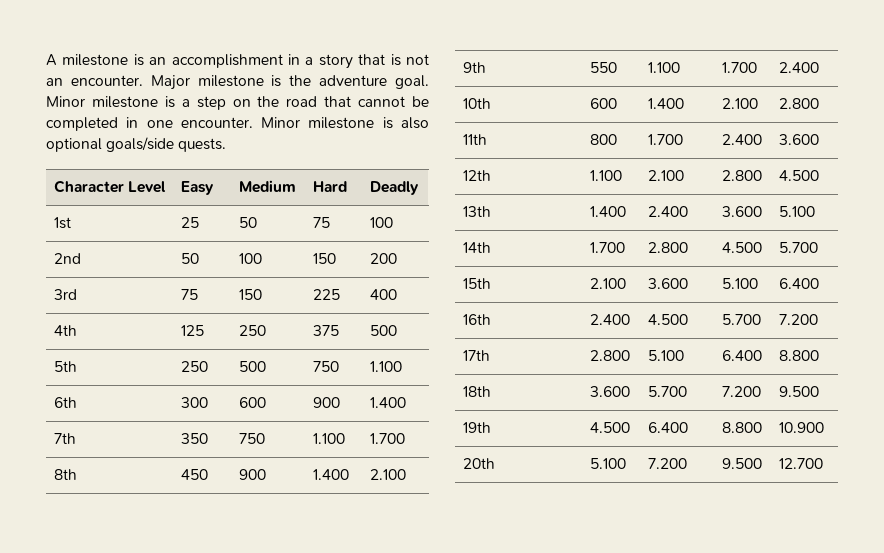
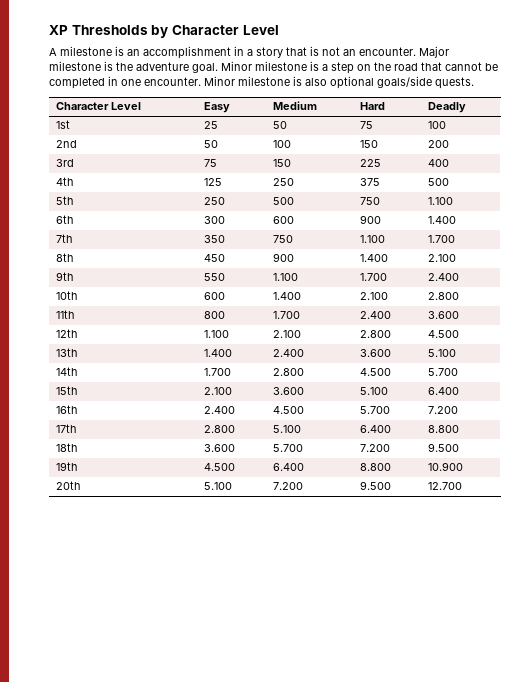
(46, 60) none -> [49,25,279,38] XP Thresholds by Character Level //

